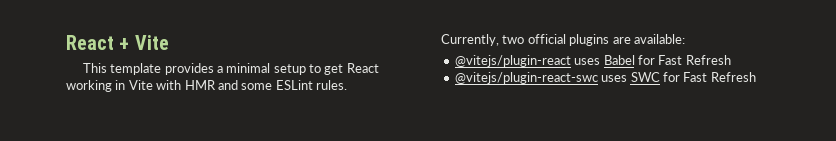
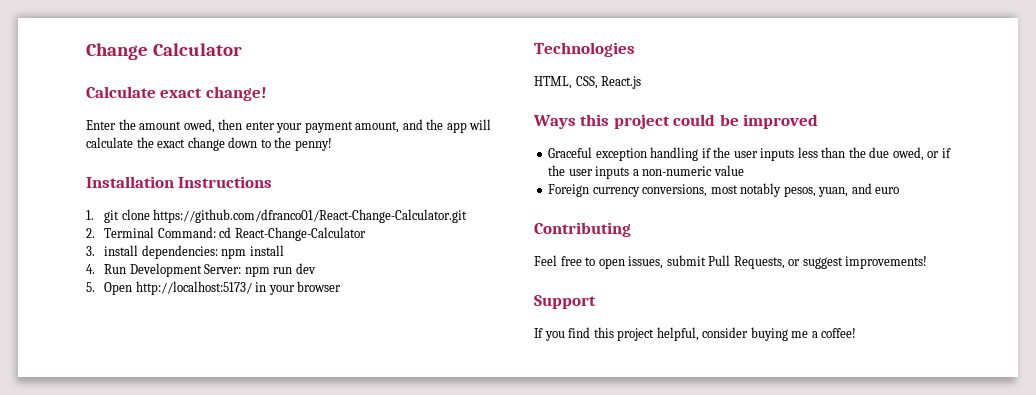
[66,35,169,50] [82,63,379,75] [66,80,347,92] [441,34,685,46] [454,55,731,67] [454,72,756,84] React + Vite // This template provides a minimal setup to get React working in Vite with HMR and some ESLint rules. // Currently, two official plugins are available: // @vitejs/plugin-react uses Babel for Fast Refresh // @vitejs/plugin-react-swc uses SWC for Fast Refresh -> [86,43,242,60] [86,86,267,101] [86,119,492,133] [86,137,332,151] [86,176,273,188] [86,209,468,223] [86,227,366,241] [86,245,284,259] [86,263,316,277] [86,281,342,295] [534,42,635,57] [534,76,642,89] [533,114,819,129] [548,147,951,161] [548,165,744,179] [548,183,900,197] [534,222,631,237] [534,255,928,269] [534,295,596,309] [534,327,857,341] Change Calculator // Calculate exact change! // Enter the amount owed, then enter your payment amount, and the app will calculate the exact change down to the penny! // Installation Instructions // 1. git clone https://github.com/dfranco01/React-Change-Calculator.git // 2. Terminal Command: cd React-Change-Calculator // 3. install dependencies: npm install // 4. Run Development Server: npm run dev // 5. Open http://localhost:5173/ in your browser // Technologies // HTML, CSS, React.js // Ways this project could be improved // Graceful exception handling if the user inputs less than the due owed, or if the user inputs a non-numeric value // Foreign currency conversions, most notably pesos, yuan, and euro // Contributing // Feel free to open issues, submit Pull Requests, or suggest improvements! // Support // If you find this project helpful, consider buying me a coffee!

